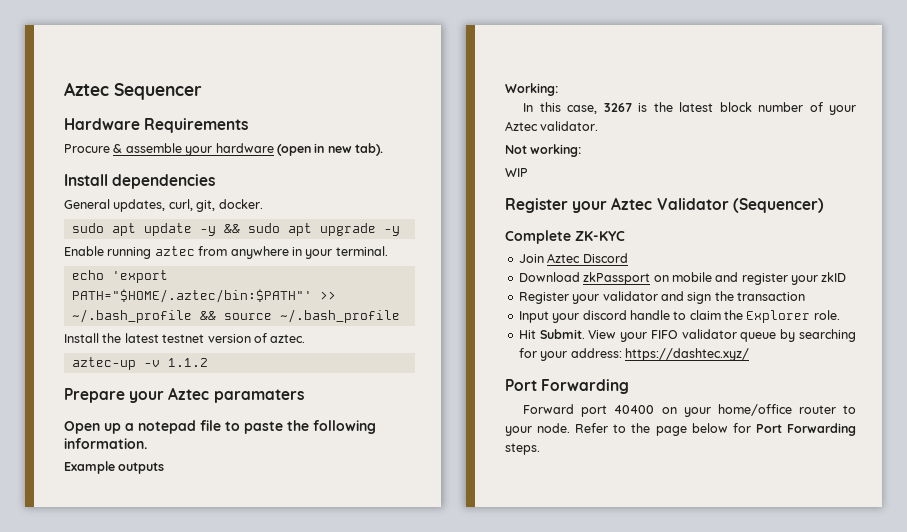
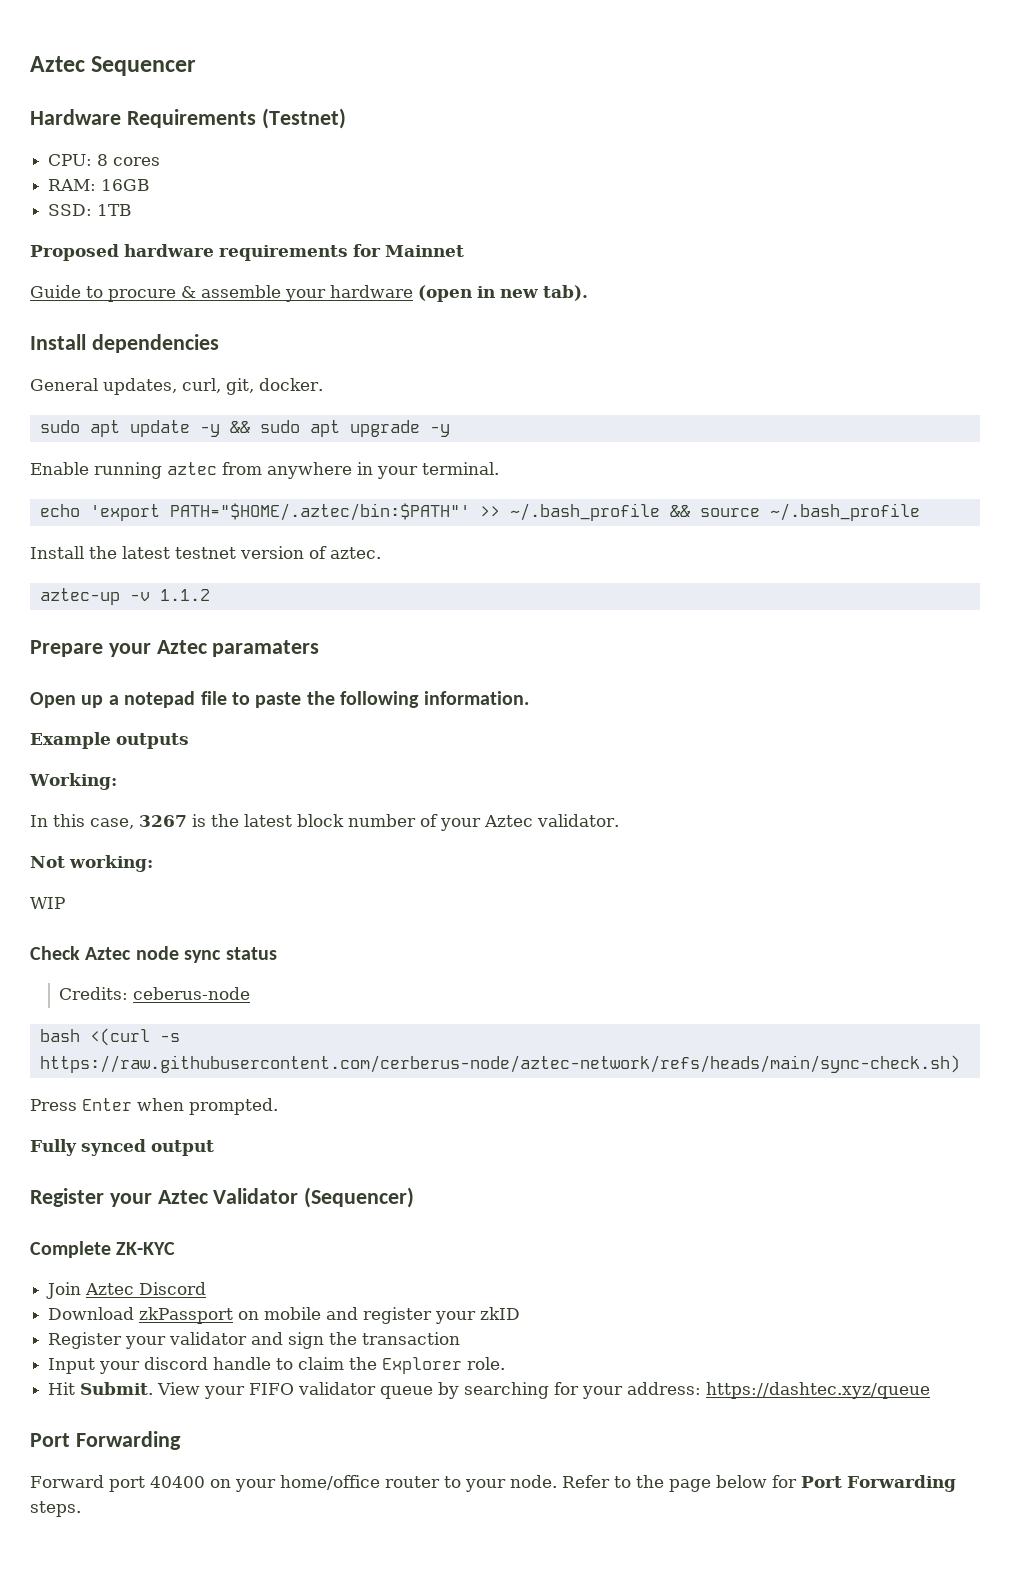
[64,144,110,153] // Procure -> [261,108,346,129] [48,154,161,166] [48,179,151,191] [48,204,133,216] [30,244,464,261] [30,285,176,302] (Testnet) // CPU: 8 cores // RAM: 16GB // SSD: 1TB // Proposed hardware requirements for Mainnet // Guide to procure
(528, 172) none -> [30,946,277,963] [59,987,251,1000] [39,1028,180,1046] [39,1055,960,1073] [30,1098,278,1115] [30,1139,214,1156] // Check Aztec node sync status // Credits: ceberus-node // bash <(curl -s https://raw.githubusercontent.com/cerberus-node/aztec-network/refs/heads/main/sync-check.sh) // Press Enter when prompted. // Fully synced output
[624,348,749,361] https://dashtec.xyz/ -> [706,1382,931,1399] https://dashtec.xyz/queue

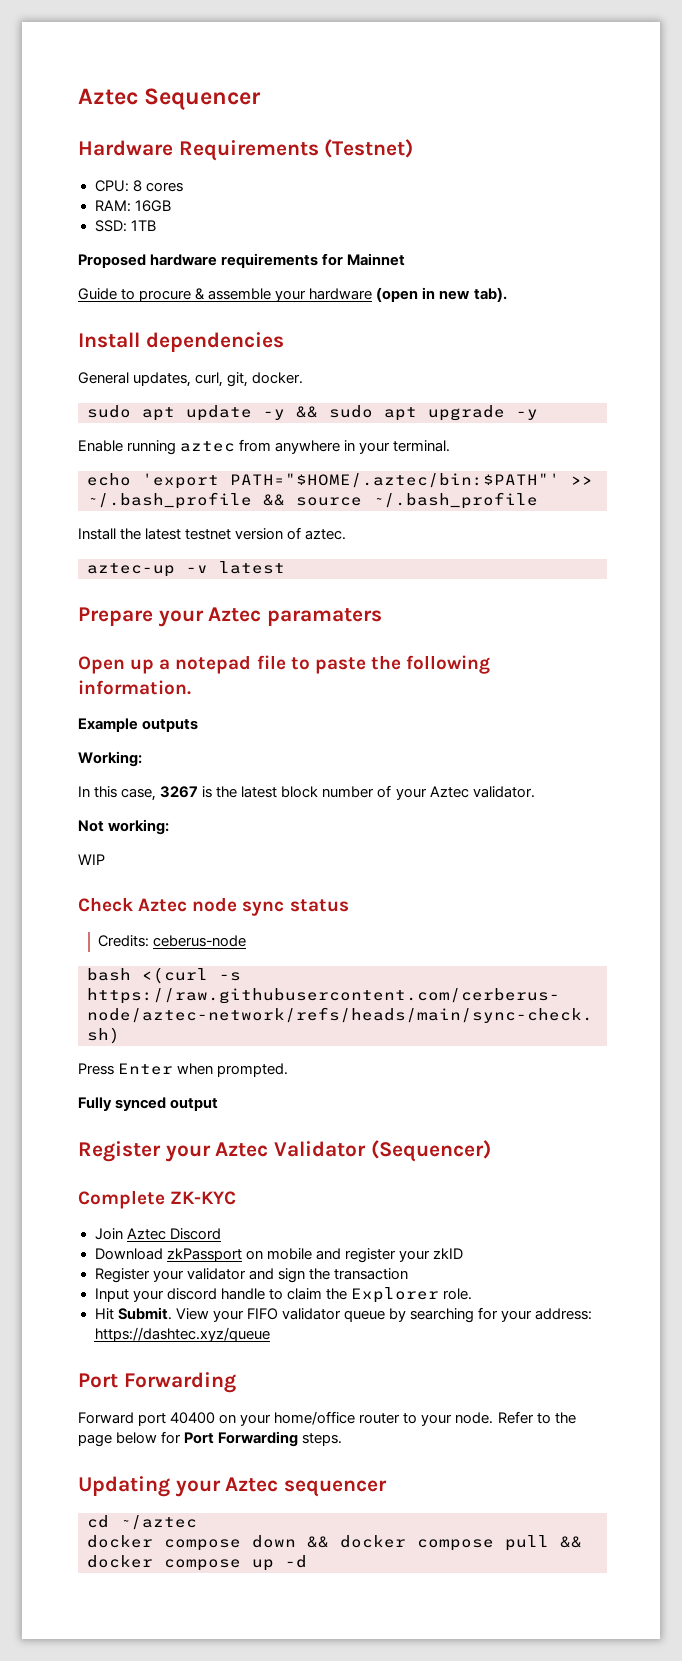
[159,589,210,601] 1.1.2 -> [219,561,285,574] latest
(81, 1509) none -> [78,1476,388,1497] [87,1515,197,1530] [87,1535,582,1551] [87,1555,307,1571] // Updating your Aztec sequencer // cd ~/aztec // docker compose down && docker compose pull && docker compose up -d

